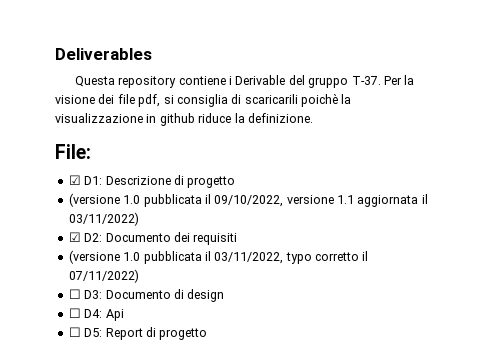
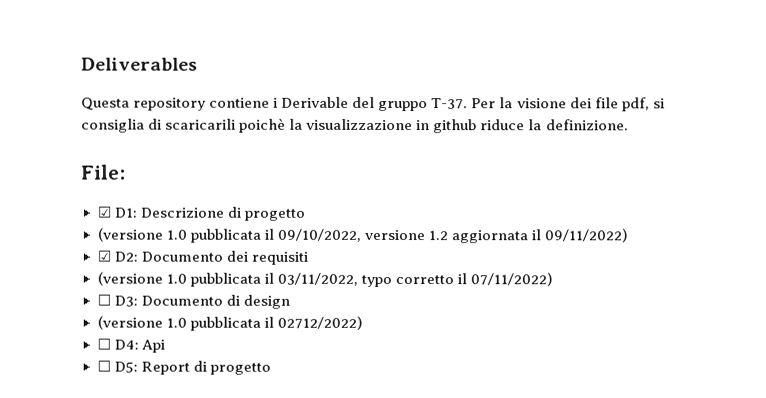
[337,195,354,204] 1.1 -> [427,230,448,241] 1.2
[68,212,139,226] 03/11/2022) -> [543,228,628,243] 09/11/2022)
(225, 295) none -> [96,315,363,331] // (versione 1.0 pubblicata il 02712/2022)

